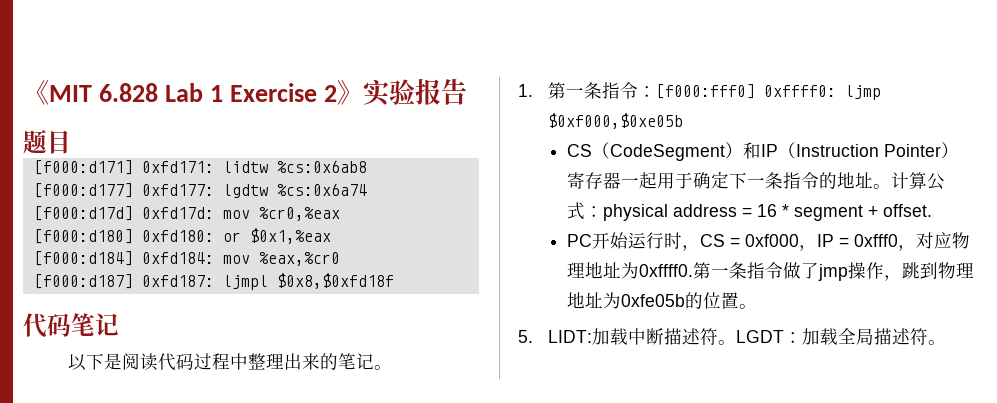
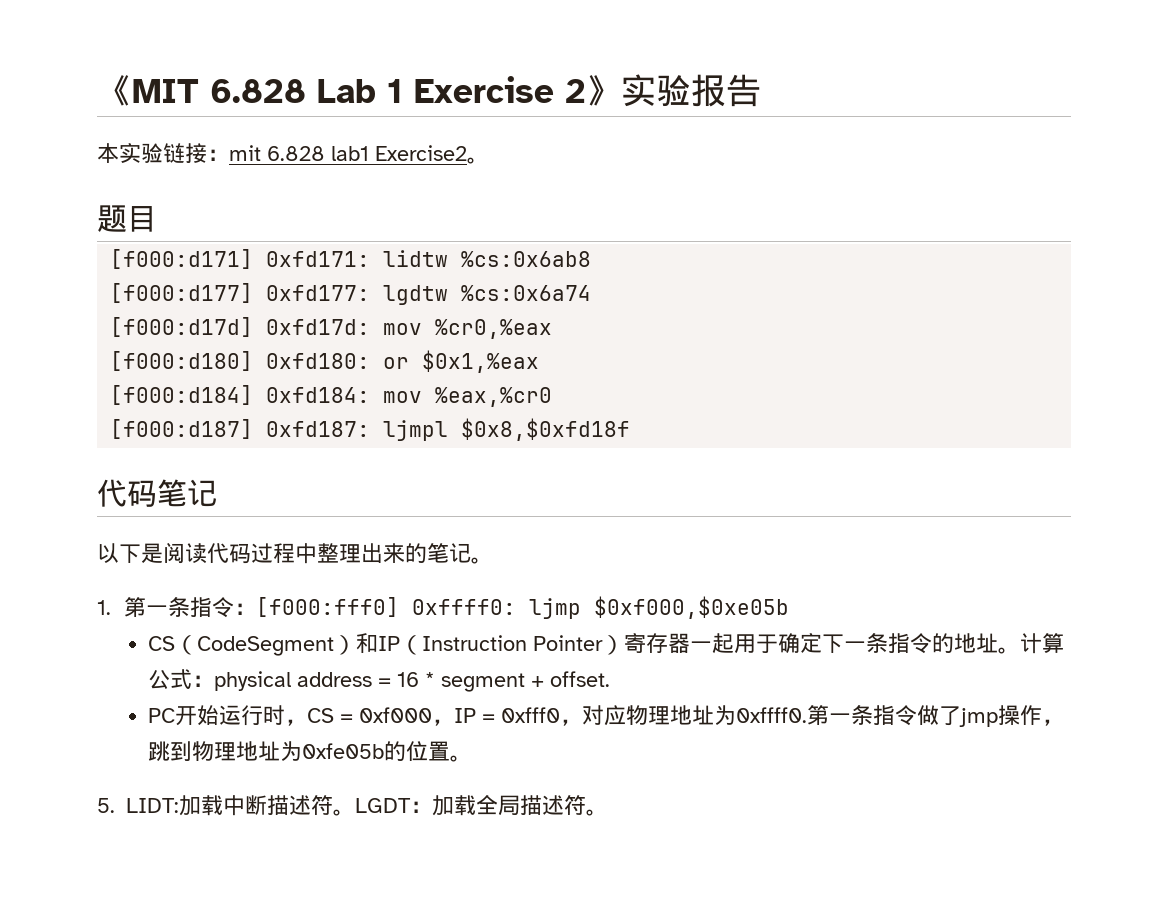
(468, 91) none -> [97,143,489,164] // 本实验链接：mit 6.828 lab1 Exercise2。

